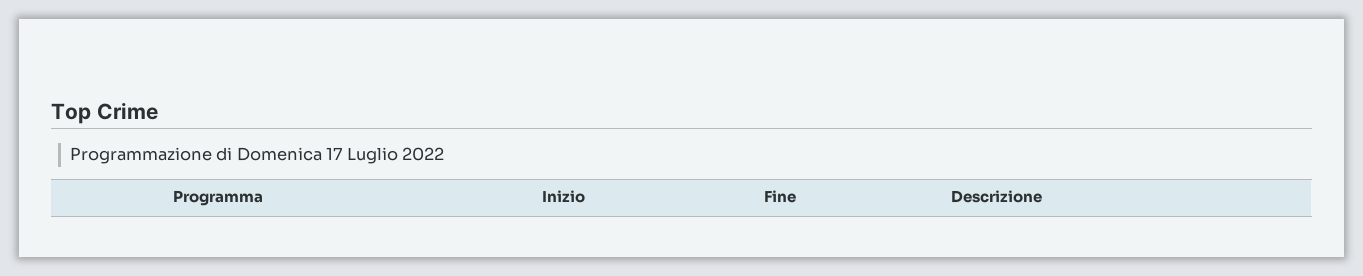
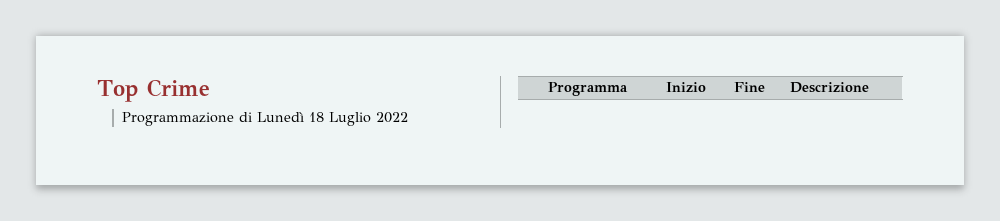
[236,147,343,161] Domenica 17 -> [256,112,324,122] Lunedì 18

